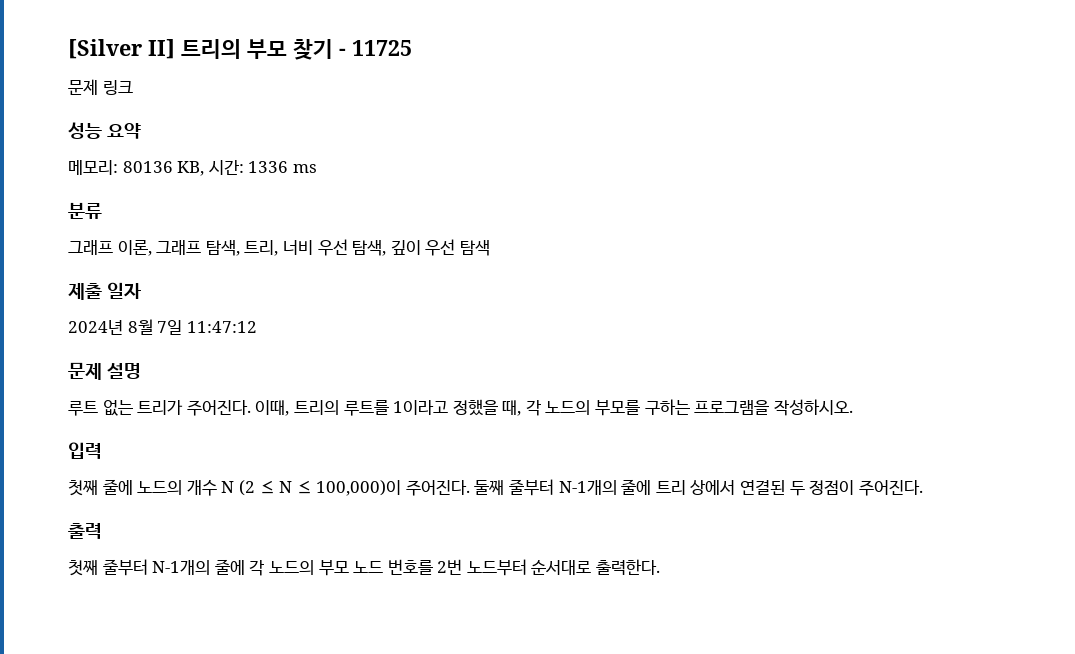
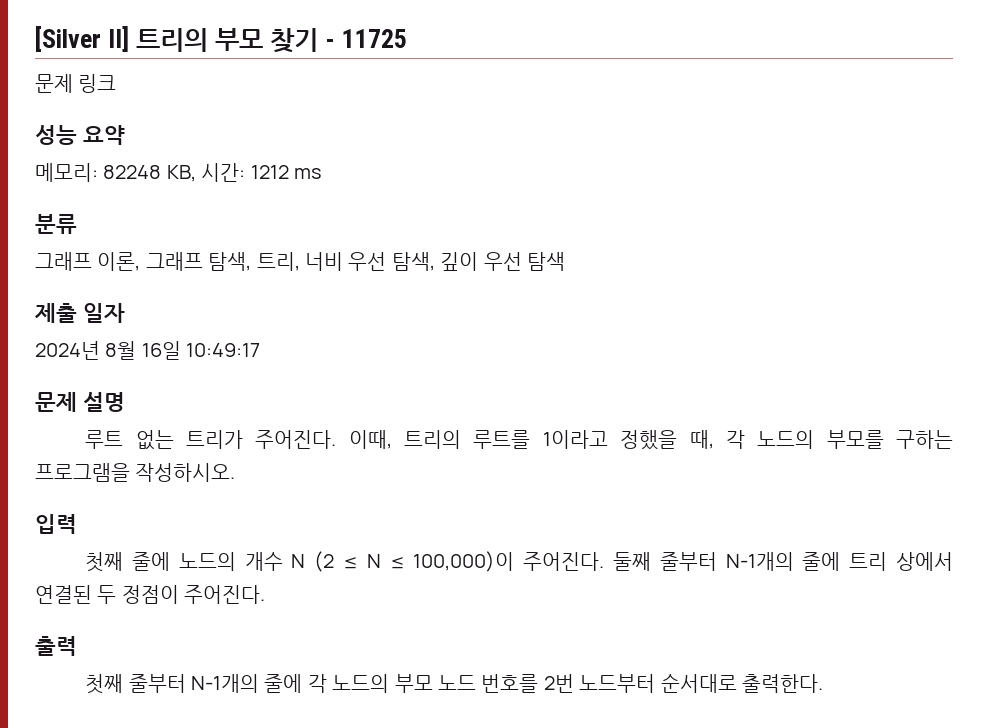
[122,161,173,173] 80136 -> [103,165,162,179] 82248
[248,161,289,173] 1336 -> [250,165,289,179] 1212
[157,320,257,335] 7일 11:47:12 -> [141,341,261,360] 16일 10:49:17

